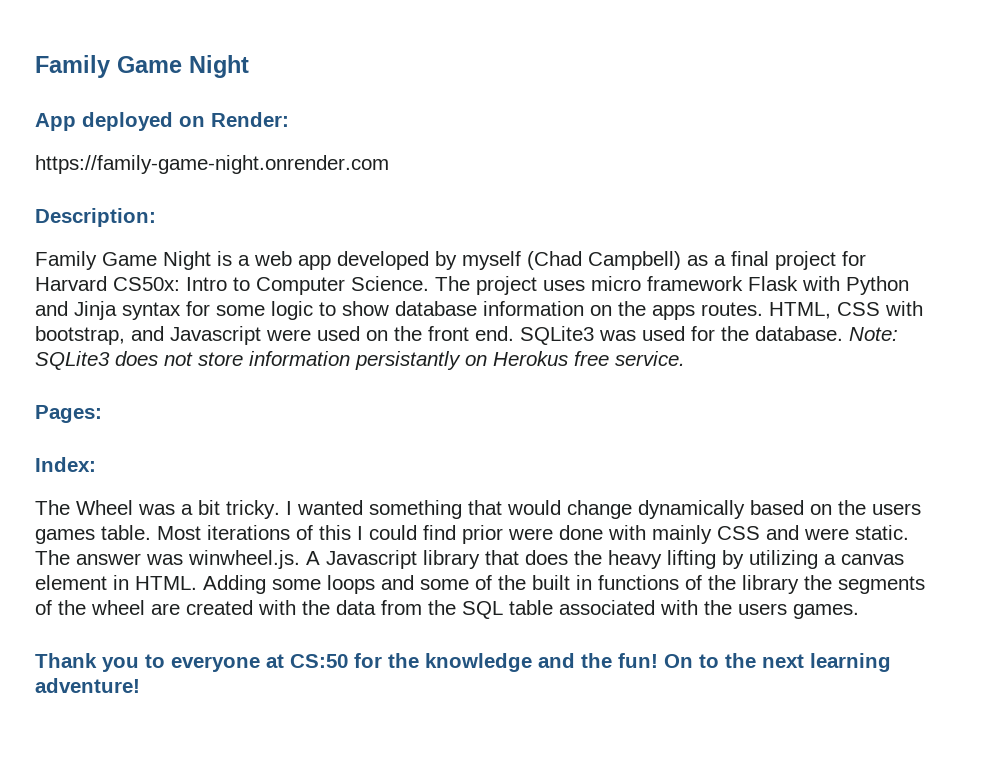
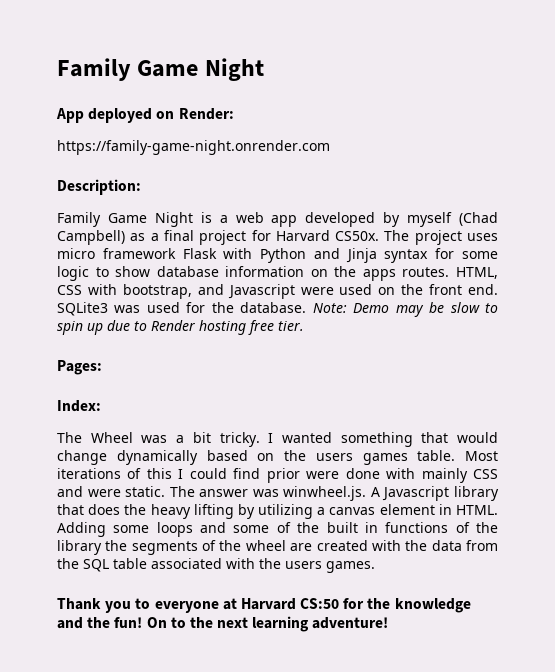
[113,276,429,295] CS50x: Intro to Computer Science. -> [335,231,380,241] CS50x.
[35,351,685,370] SQLite3 does not store information persistantly on Herokus free service. -> [353,302,498,317] [57,320,304,335] Demo may be slow to spin up due to Render hosting free tier.
(284, 661) none -> [240,598,296,610] Harvard

